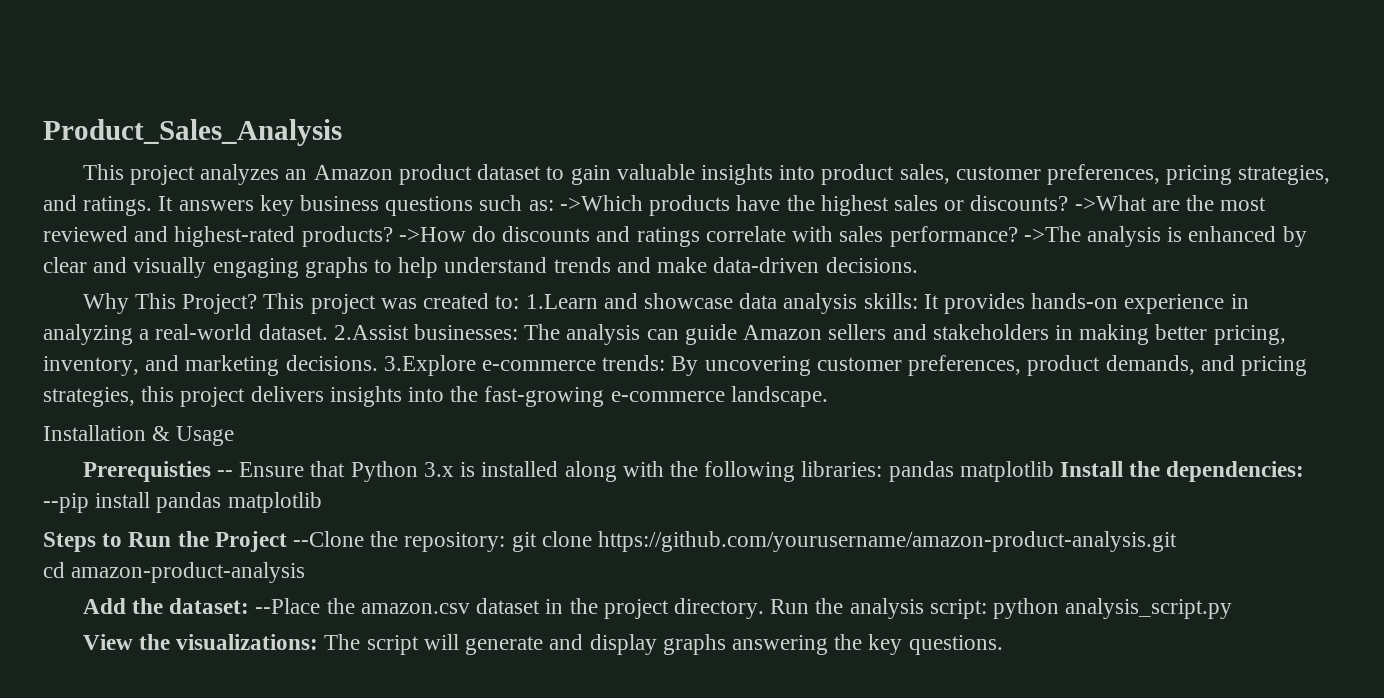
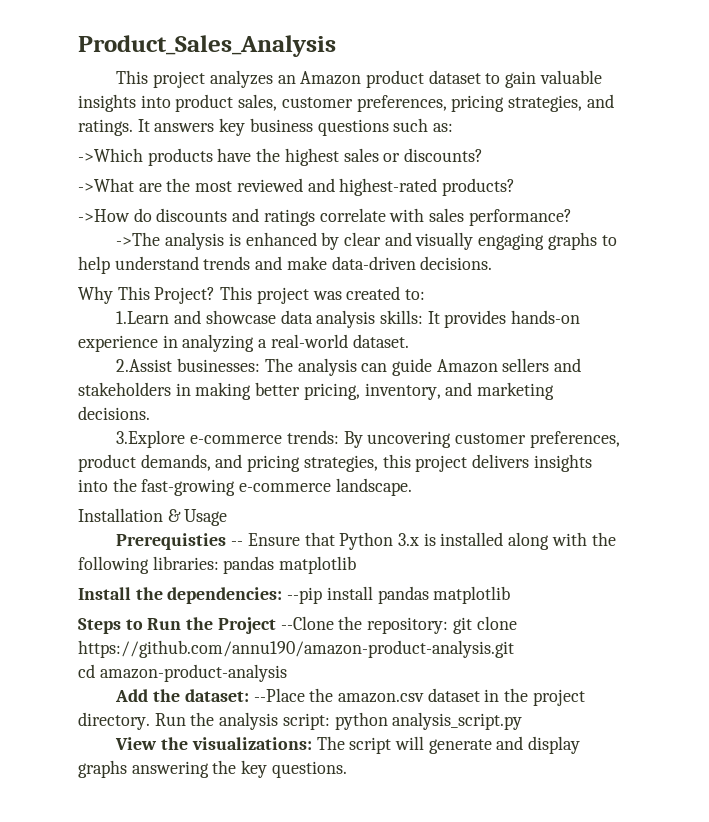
(554, 205) none -> (454, 127) //
(1069, 203) none -> (484, 155) //
(393, 236) none -> (516, 187) //
(1018, 236) none -> (572, 217) //
(520, 302) none -> (426, 294) //
(328, 332) none -> (409, 341) //
(378, 363) none -> (150, 413) //
(1054, 471) none -> (357, 565) //
[598,531,1178,552] https://github.com/yourusername/amazon-product-analysis.git -> [78,640,514,658] https://github.com/annu190/amazon-product-analysis.git

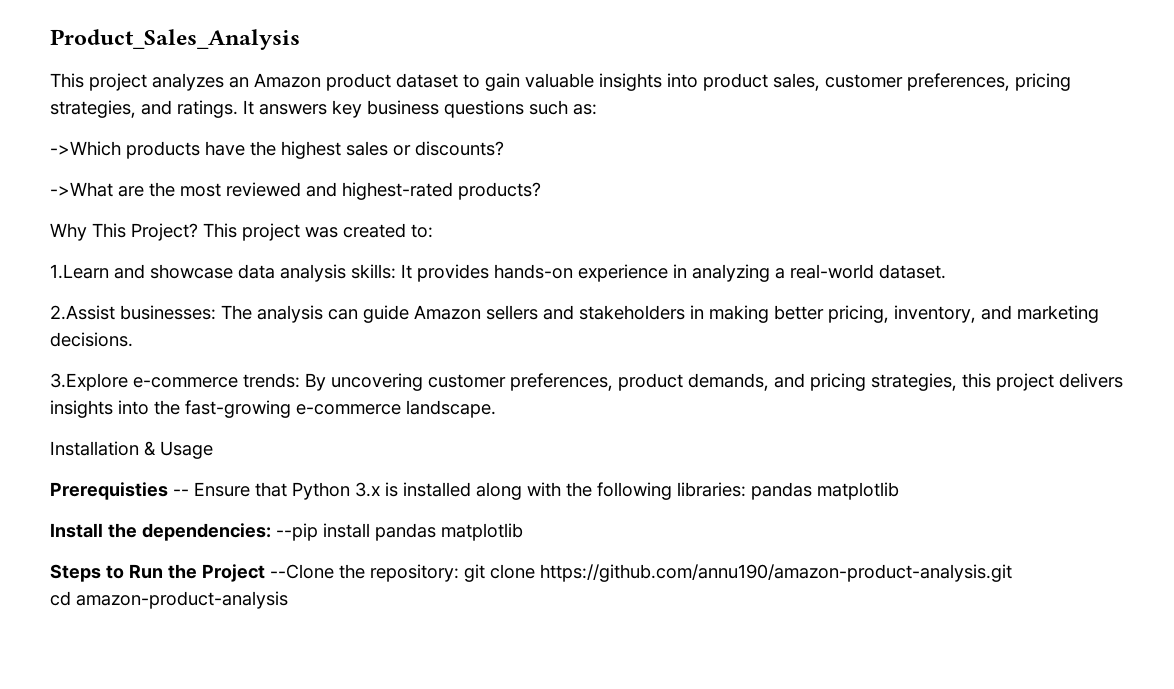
[78,208,572,226] [116,232,617,250] [78,256,493,274] // ->How do discounts and ratings correlate with sales performance? // ->The analysis is enhanced by clear and visually engaging graphs to help understand trends and make data-driven decisions. -> (541, 191) none
[115,688,585,706] [78,712,523,730] [115,736,581,754] [78,760,347,778] // Add the dataset: --Place the amazon.csv dataset in the project directory. Run the analysis script: python analysis_script.py // View the visualizations: The script will generate and display graphs answering the key questions. -> (288, 600) none

